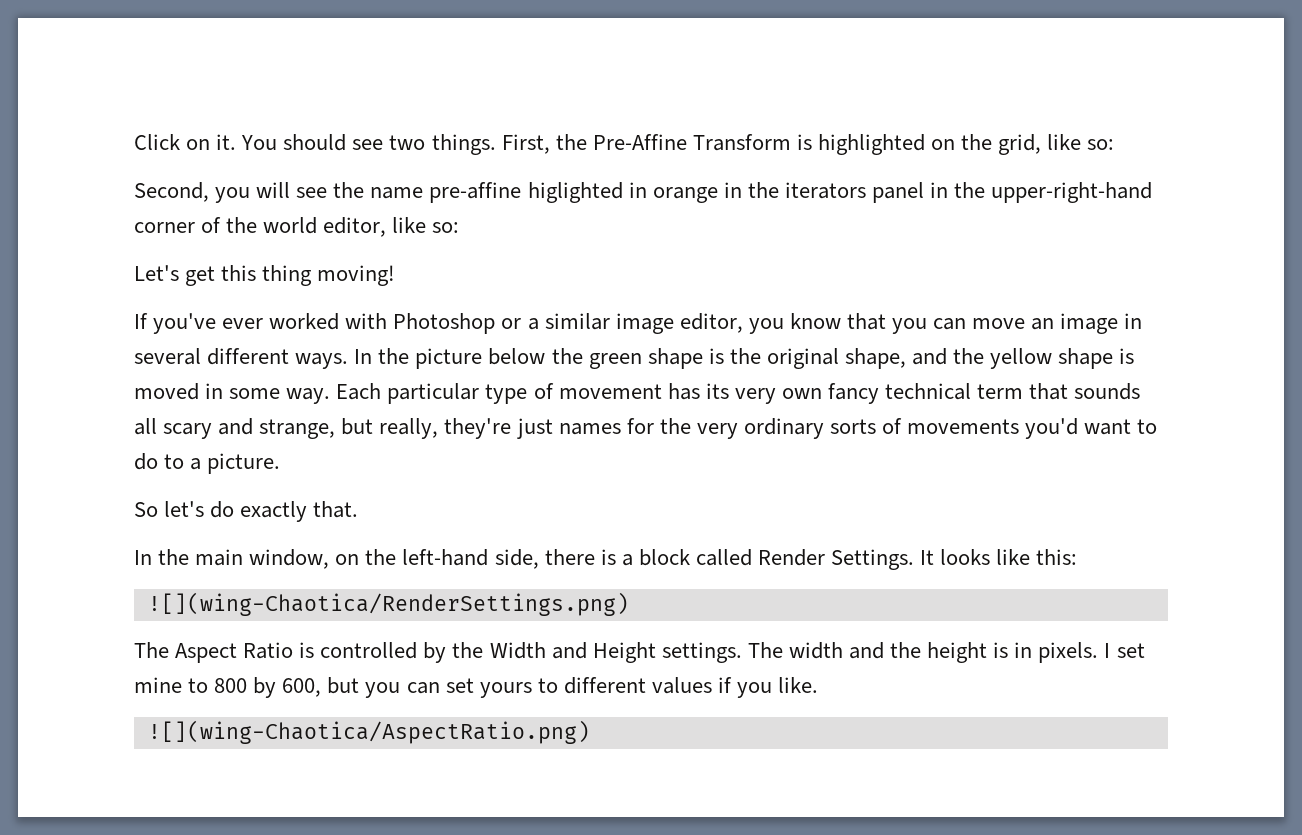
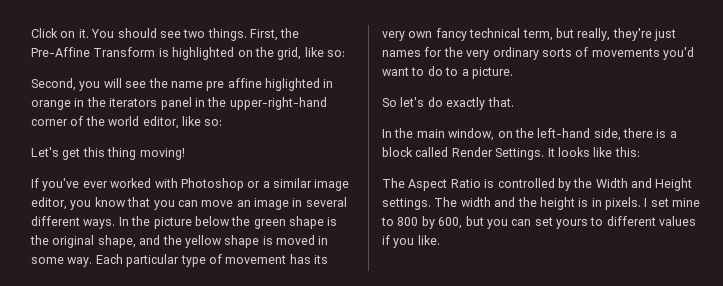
[429,182,522,203] pre-affine -> [206,78,262,91] pre affine
[977,383,1141,400] [134,418,336,439] term that sounds all scary and strange, -> [522,29,553,41] term,
[147,592,629,616] // ![](wing-Chaotica/RenderSettings.png) -> (640, 152) none
[147,720,590,744] // ![](wing-Chaotica/AspectRatio.png) -> (440, 240) none

